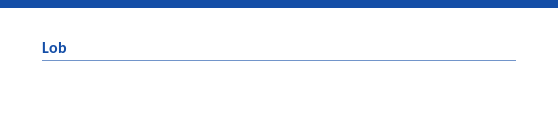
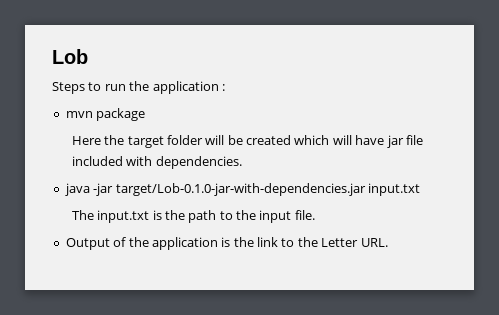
(67, 47) none -> [52,81,225,94] [65,108,146,121] [71,135,423,148] [71,156,242,169] [64,183,420,196] [71,210,315,223] [65,237,388,250] // Steps to run the application : // mvn package // Here the target folder will be created which will have jar file included with dependencies. // java -jar target/Lob-0.1.0-jar-with-dependencies.jar input.txt // The input.txt is the path to the input file. // Output of the application is the link to the Letter URL.

